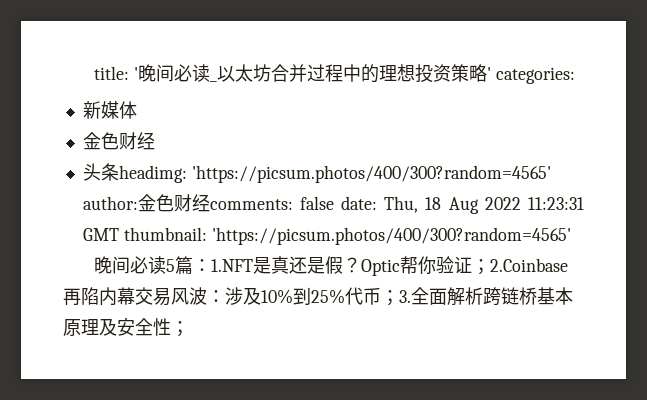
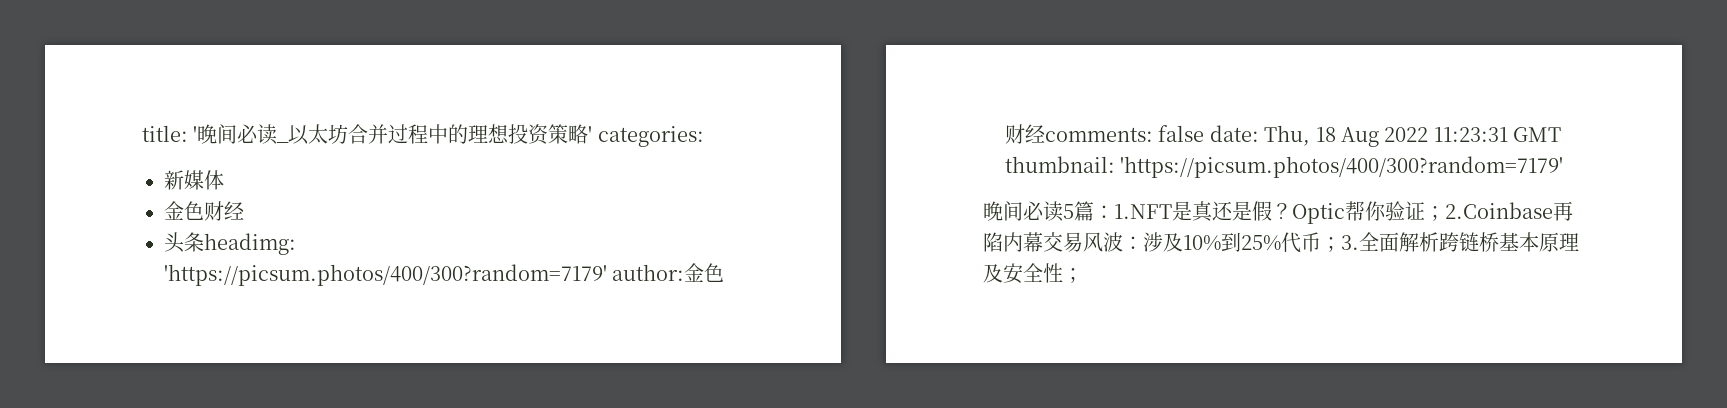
[191,165,551,183] 'https://picsum.photos/400/300?random=4565' -> [164,264,607,286] 'https://picsum.photos/400/300?random=7179'
[211,227,571,245] 'https://picsum.photos/400/300?random=4565' -> [1120,156,1564,178] 'https://picsum.photos/400/300?random=7179'

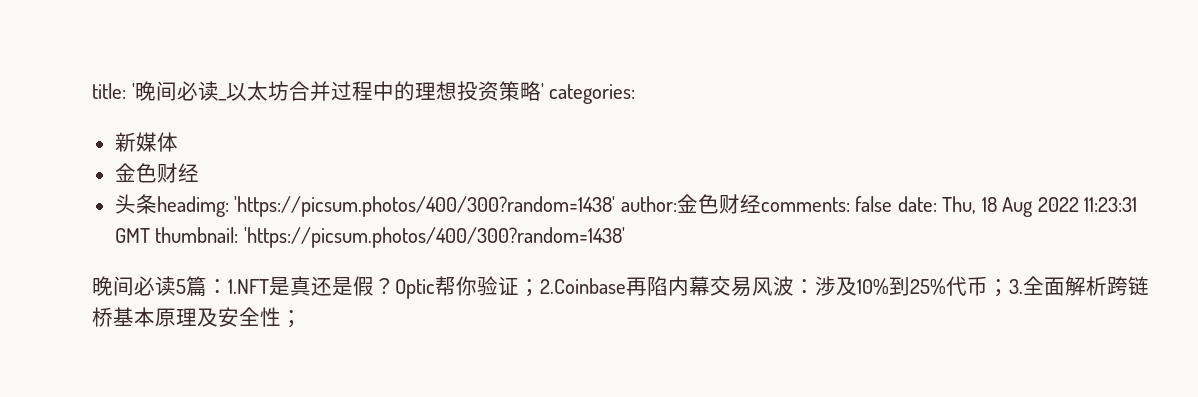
[164,264,607,286] 'https://picsum.photos/400/300?random=7179' -> [234,196,616,217] 'https://picsum.photos/400/300?random=1438'
[1120,156,1564,178] 'https://picsum.photos/400/300?random=7179' -> [243,227,625,248] 'https://picsum.photos/400/300?random=1438'

